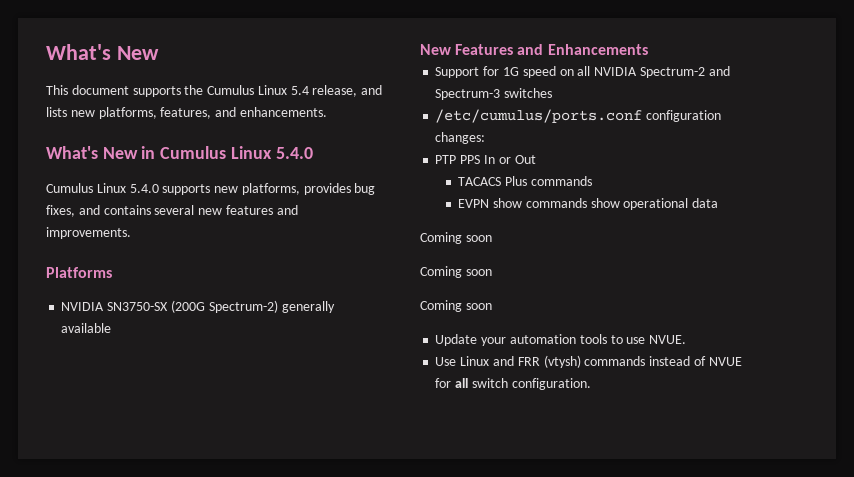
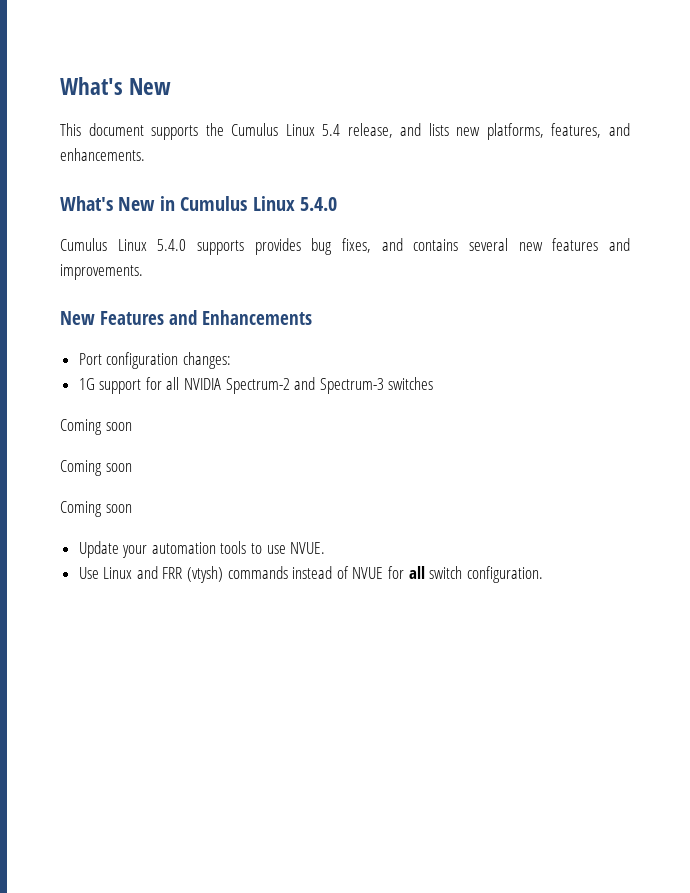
[214,183,300,195] new platforms, -> (244, 247) none
[46,267,112,278] [61,300,335,313] [61,323,112,333] [420,44,648,55] [435,66,574,78] Platforms // NVIDIA SN3750-SX (200G Spectrum-2) generally available // New Features and Enhancements // Support for 1G speed on -> [60,310,312,325] [78,352,231,369] [78,377,162,394] New Features and Enhancements // Port configuration changes: // 1G support for
[435,109,722,123] [435,132,486,144] [435,155,536,164] [458,176,592,186] [458,198,719,210] // /etc/cumulus/ports.conf configuration changes: // PTP PPS In or Out // TACACS Plus commands // EVPN show commands show operational data -> (434, 383) none

